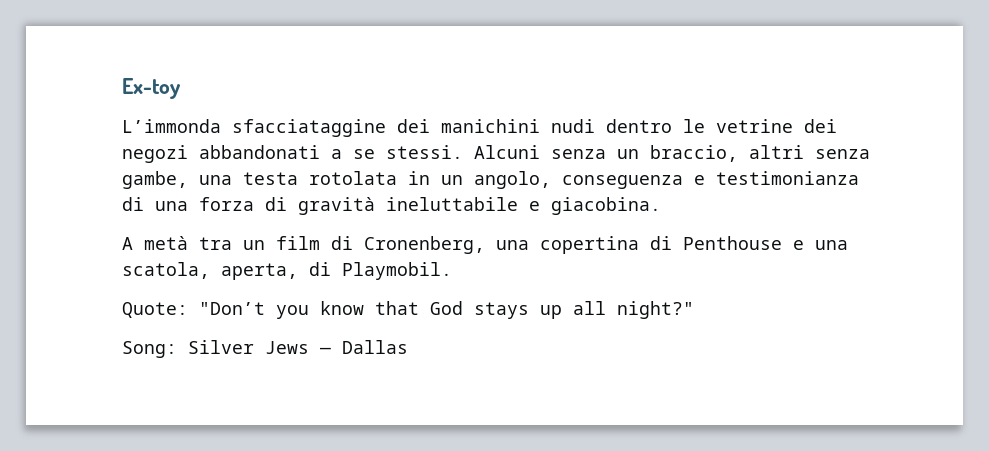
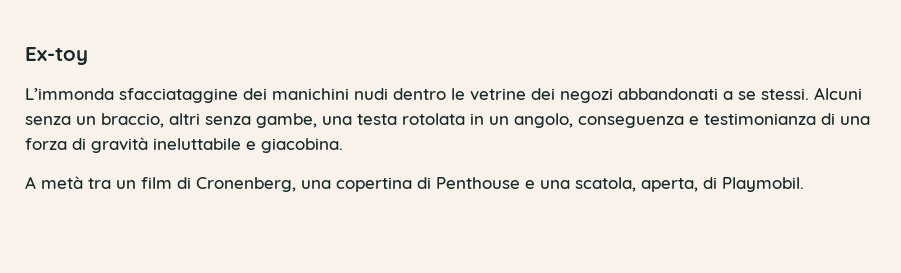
[122,301,694,319] [122,340,408,358] // Quote: "Don’t you know that God stays up all night?" // Song: Silver Jews — Dallas -> (804, 184) none

